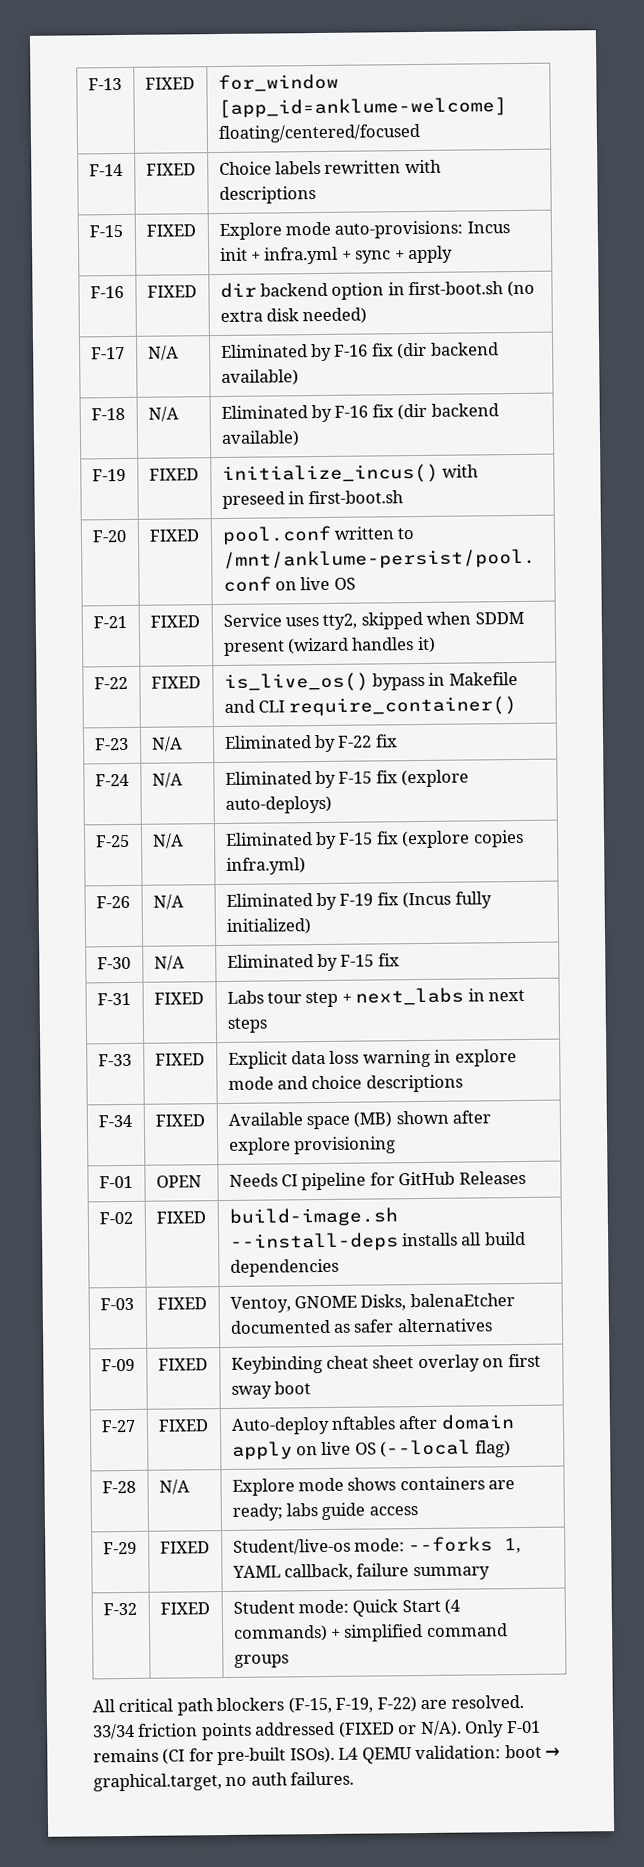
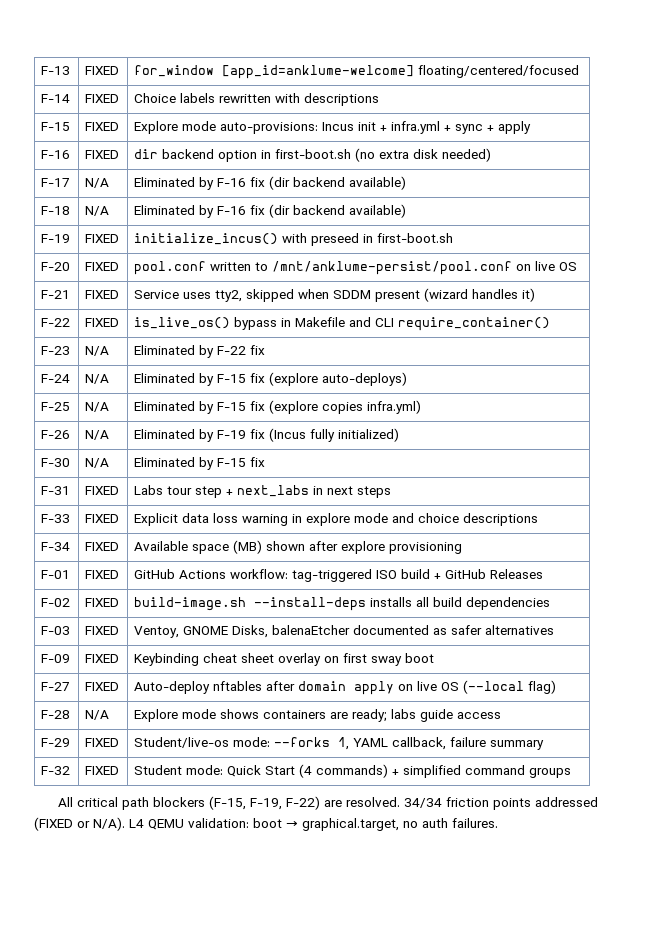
[155,1175,202,1188] [228,1172,395,1191] OPEN | Needs CI pipeline for -> [85,570,120,579] [134,569,442,582] FIXED | GitHub Actions workflow: tag-triggered ISO build +
[92,1723,135,1740] 33/34 -> [403,798,442,808] 34/34
[464,1720,541,1738] [93,1746,335,1766] Only F-01 remains (CI for pre-built ISOs). -> (125, 824) none

